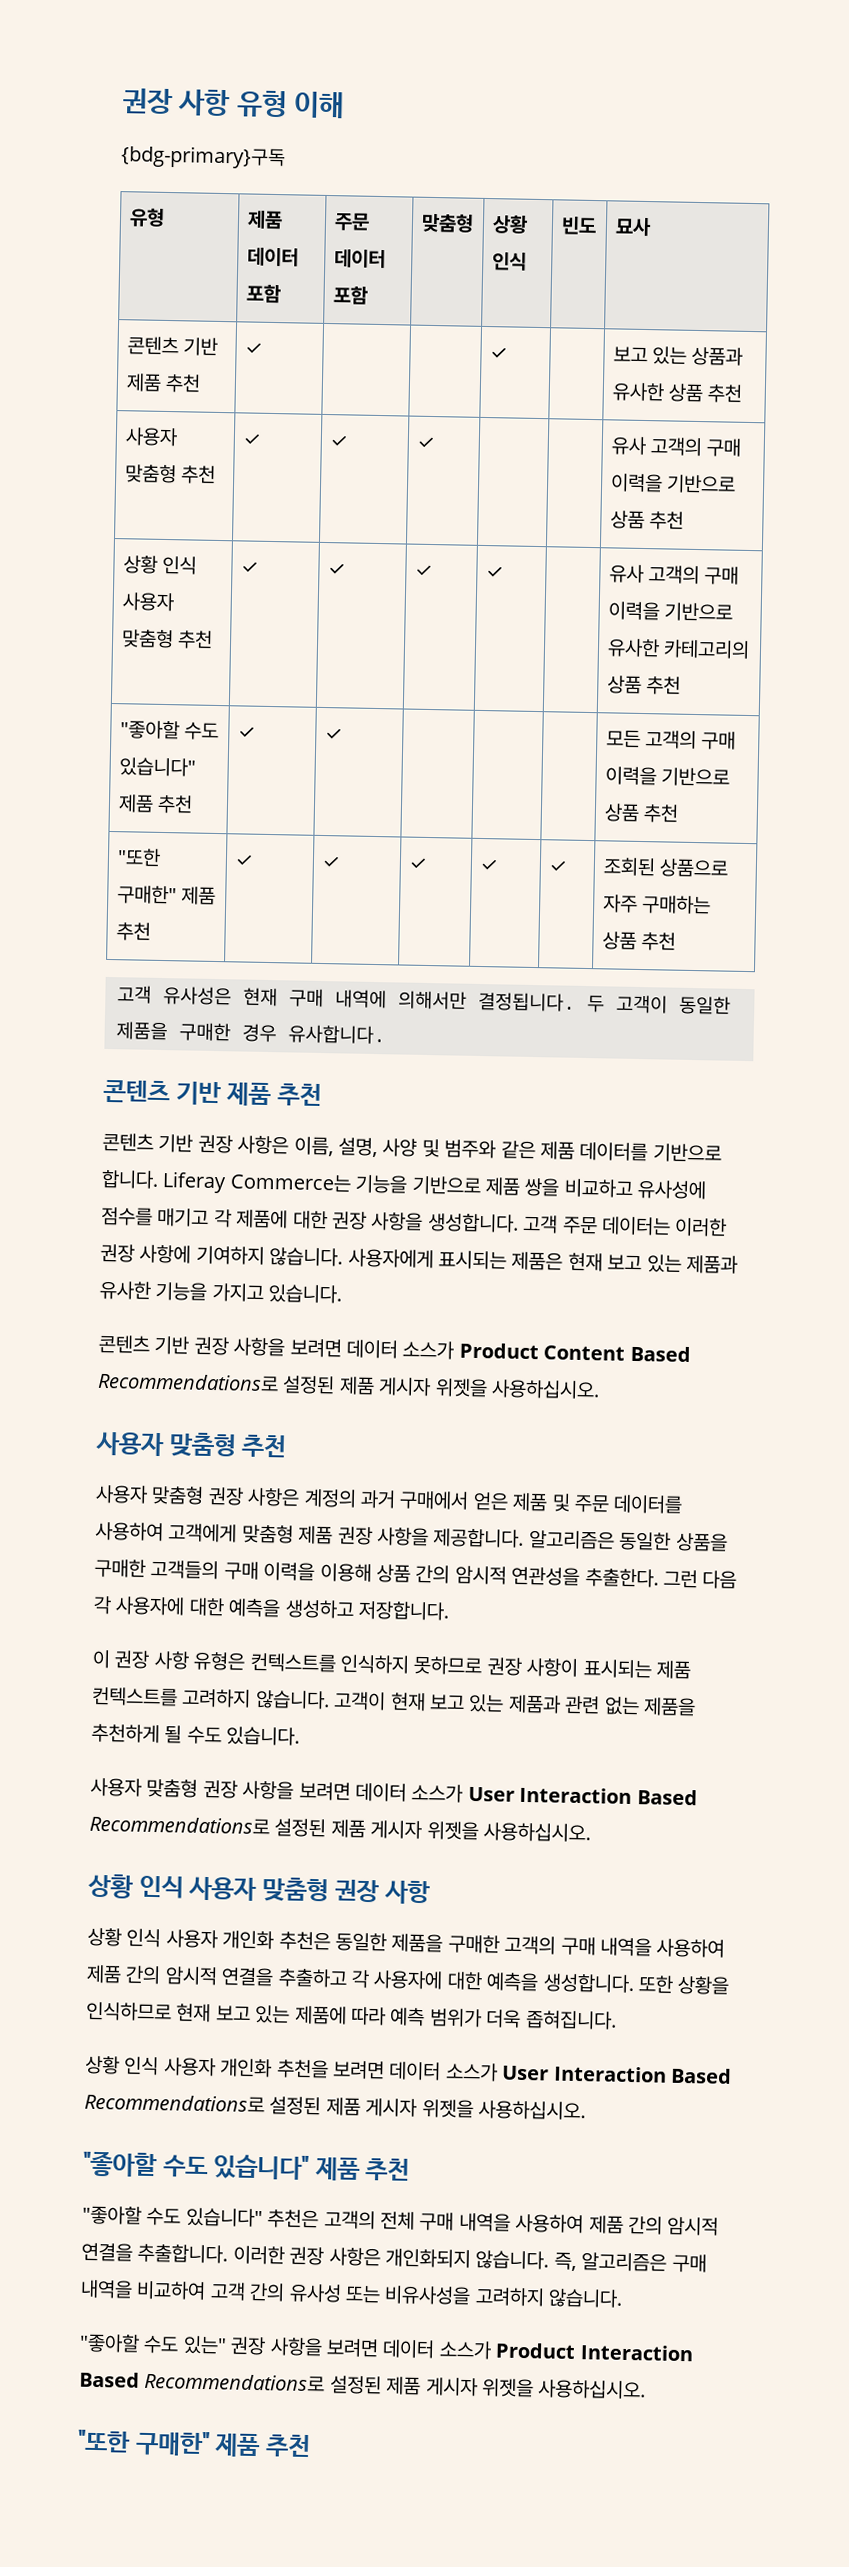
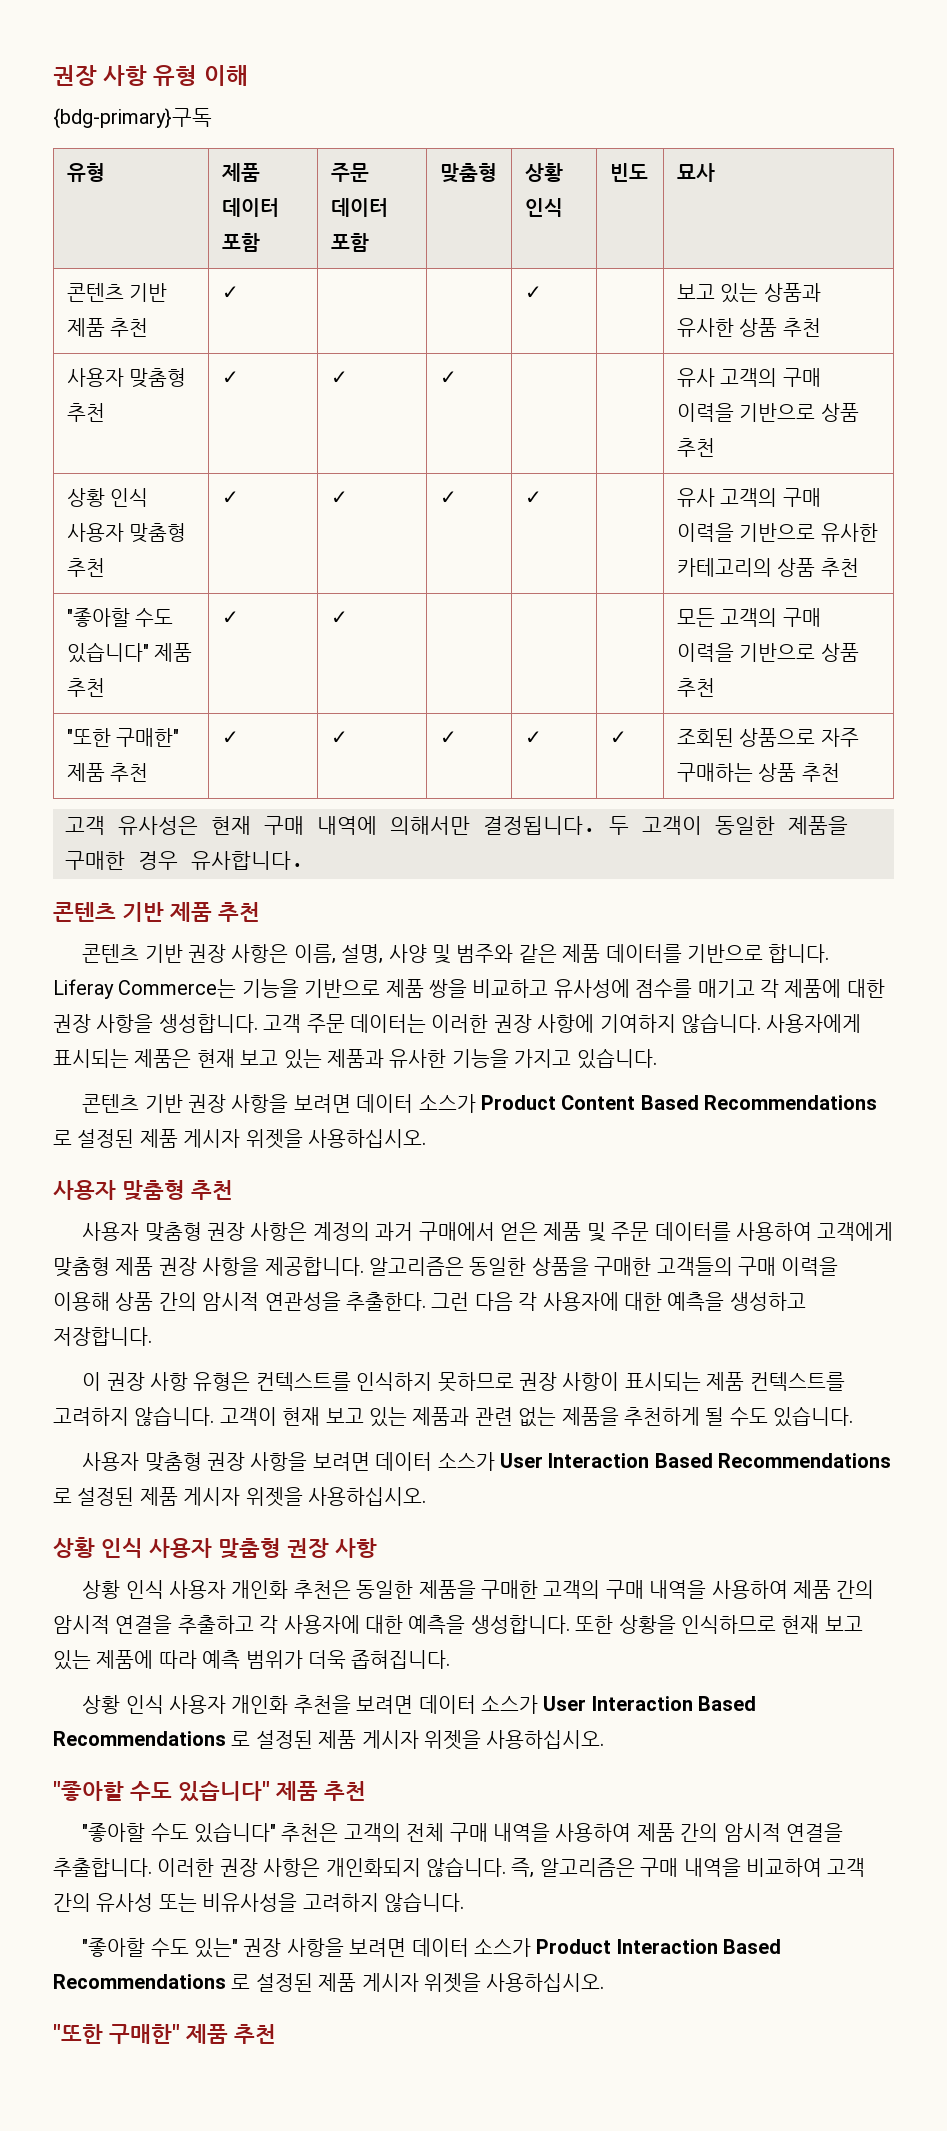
[97,1372,279,1392] Recommendations로 -> [704,1095,878,1110] [53,1130,72,1145] Recommendations 로
[89,1815,270,1835] Recommendations로 -> [718,1453,892,1468] [53,1488,72,1503] Recommendations 로
[84,2093,265,2113] Recommendations로 -> [53,1731,251,1746] Recommendations 로
[144,2372,326,2392] Recommendations로 -> [53,1974,251,1989] Recommendations 로

